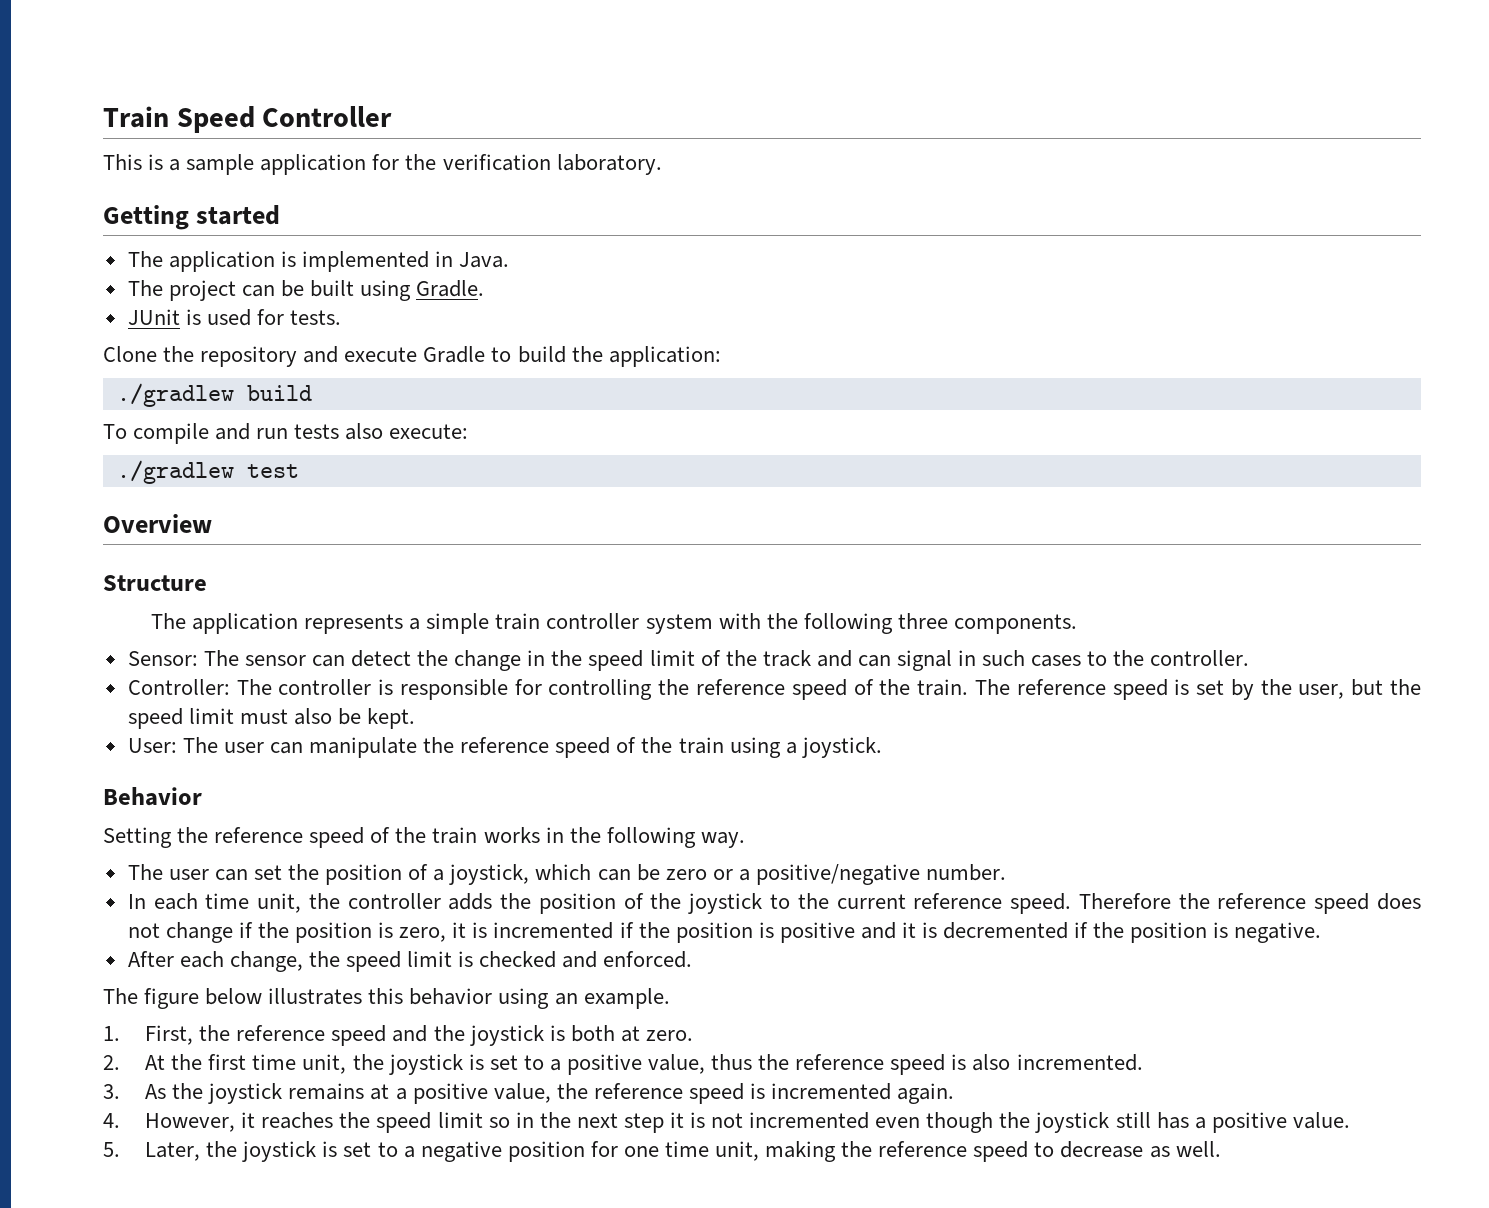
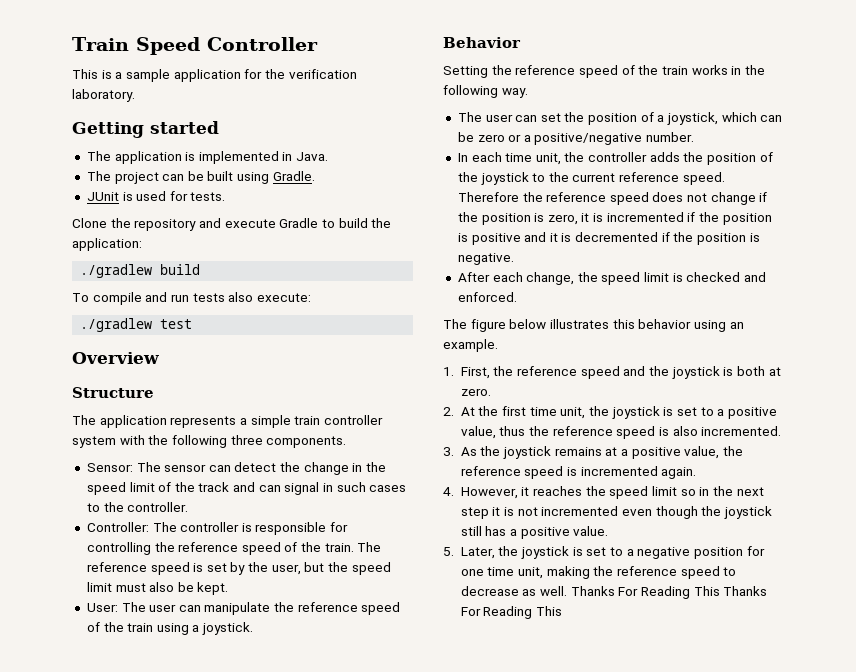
(1221, 1149) none -> [570,586,768,599] [460,606,563,619] Thanks For Reading This Thanks For Reading This

